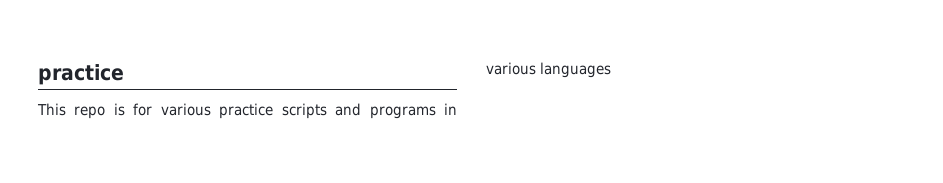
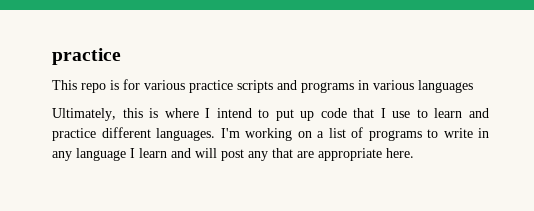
(612, 70) none -> [52,108,490,121] [52,127,489,141] [52,148,414,161] // Ultimately, this is where I intend to put up code that I use to learn and practice different languages. I'm working on a list of programs to write in any language I learn and will post any that are appropriate here.

